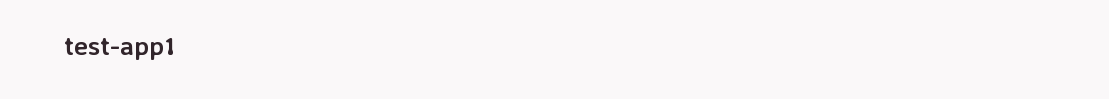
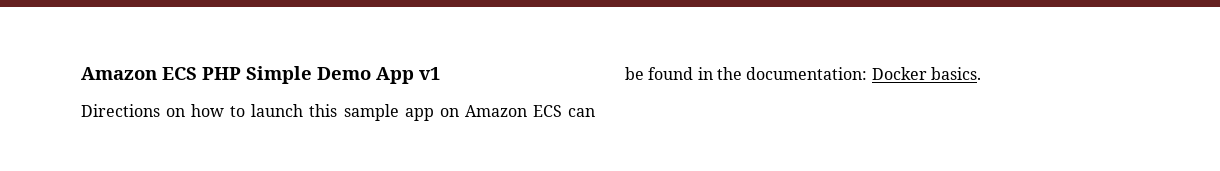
[64,38,175,60] test-app1 -> [81,66,440,84] [81,104,595,121] [625,67,981,80] Amazon ECS PHP Simple Demo App v1 // Directions on how to launch this sample app on Amazon ECS can be found in the documentation: Docker basics.

